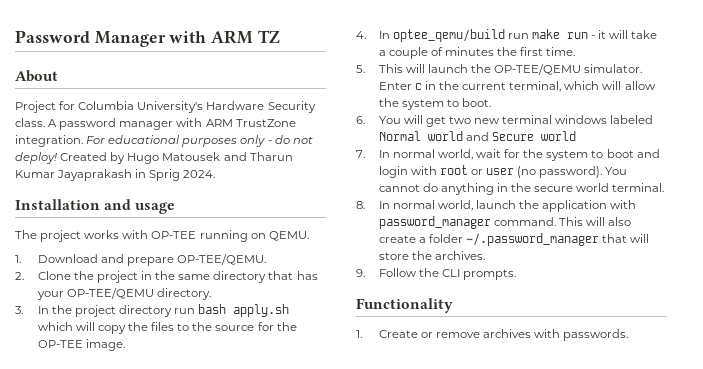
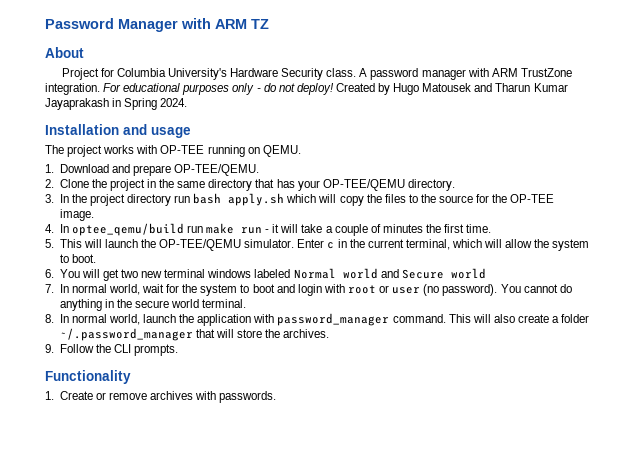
[149,169,181,181] Sprig -> [124,98,158,110] Spring

